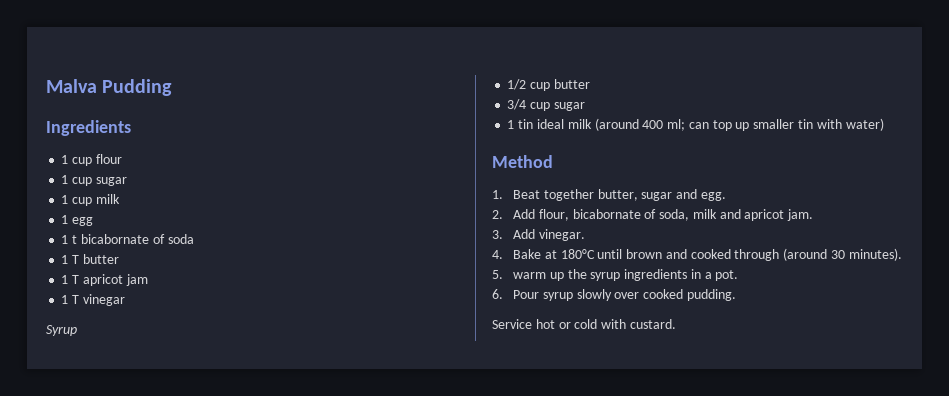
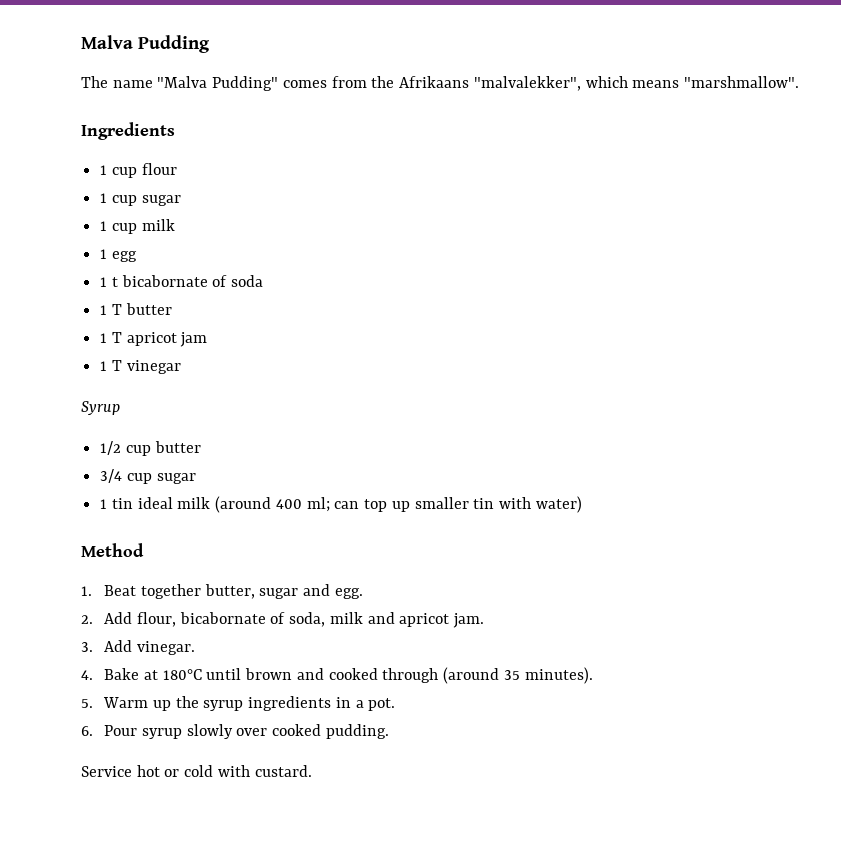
(173, 87) none -> [81,76,799,91] // The name "Malva Pudding" comes from the Afrikaans "malvalekker", which means "marshmallow".
[831,250,846,259] 30 -> [503,670,520,680] 35
[512,272,546,279] warm -> [103,697,149,708] Warm

